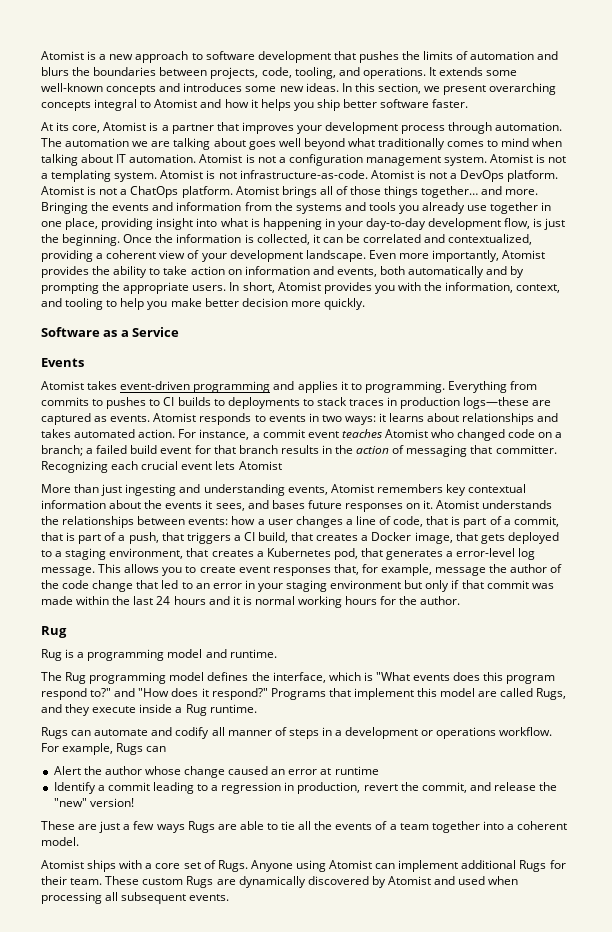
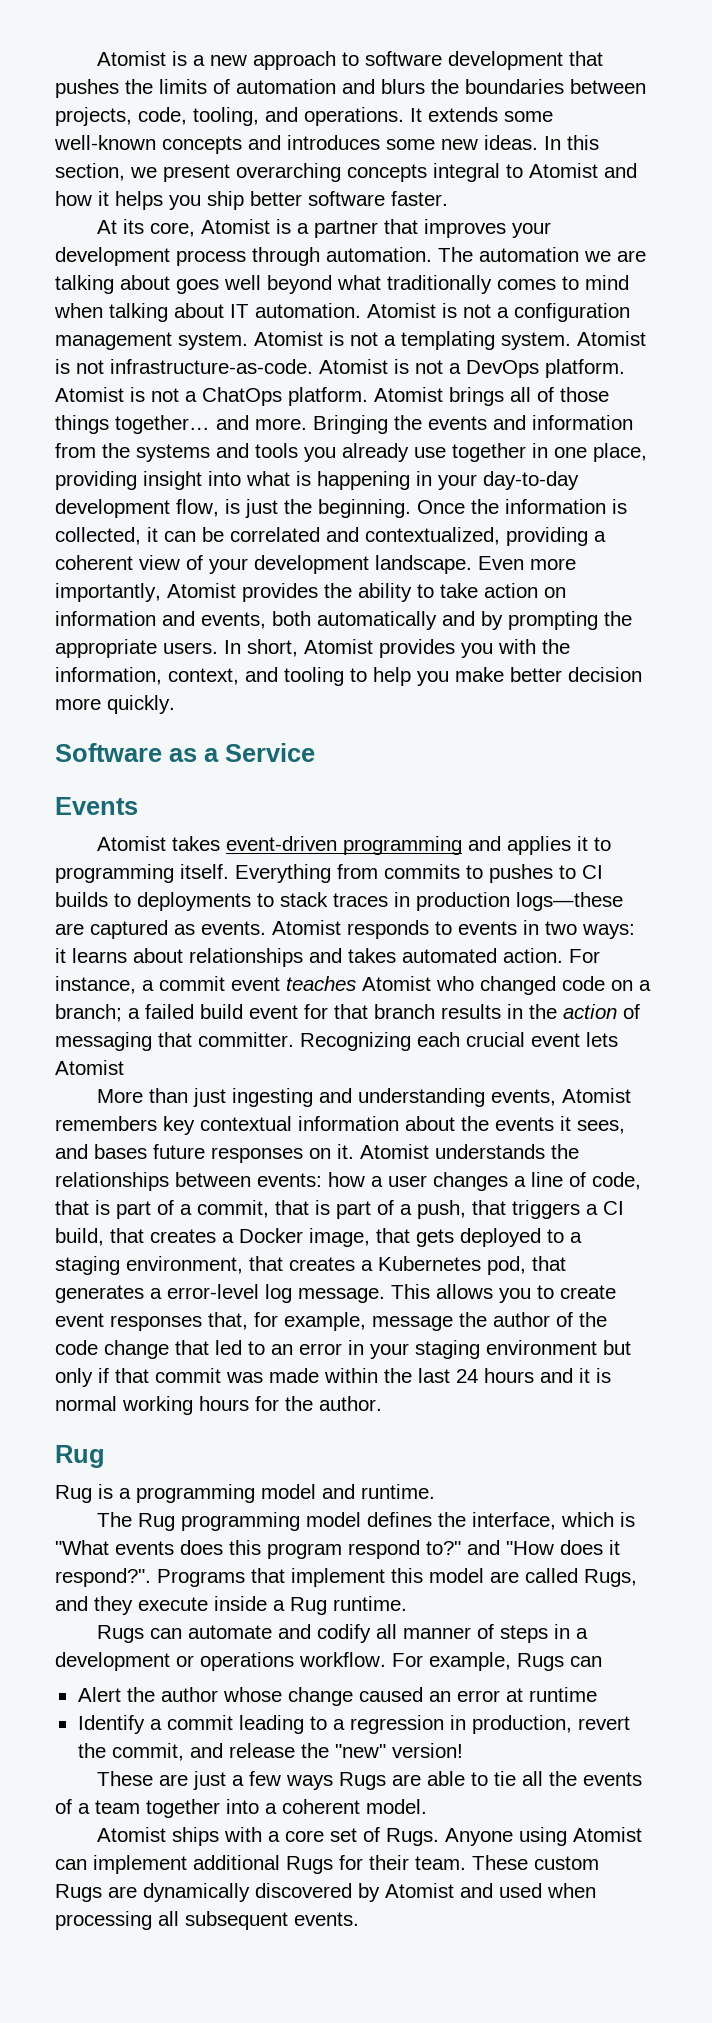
[364,381,445,393] programming. -> [55,864,229,883] programming itself.
[211,688,268,700] respond?" -> [55,1568,151,1587] respond?".

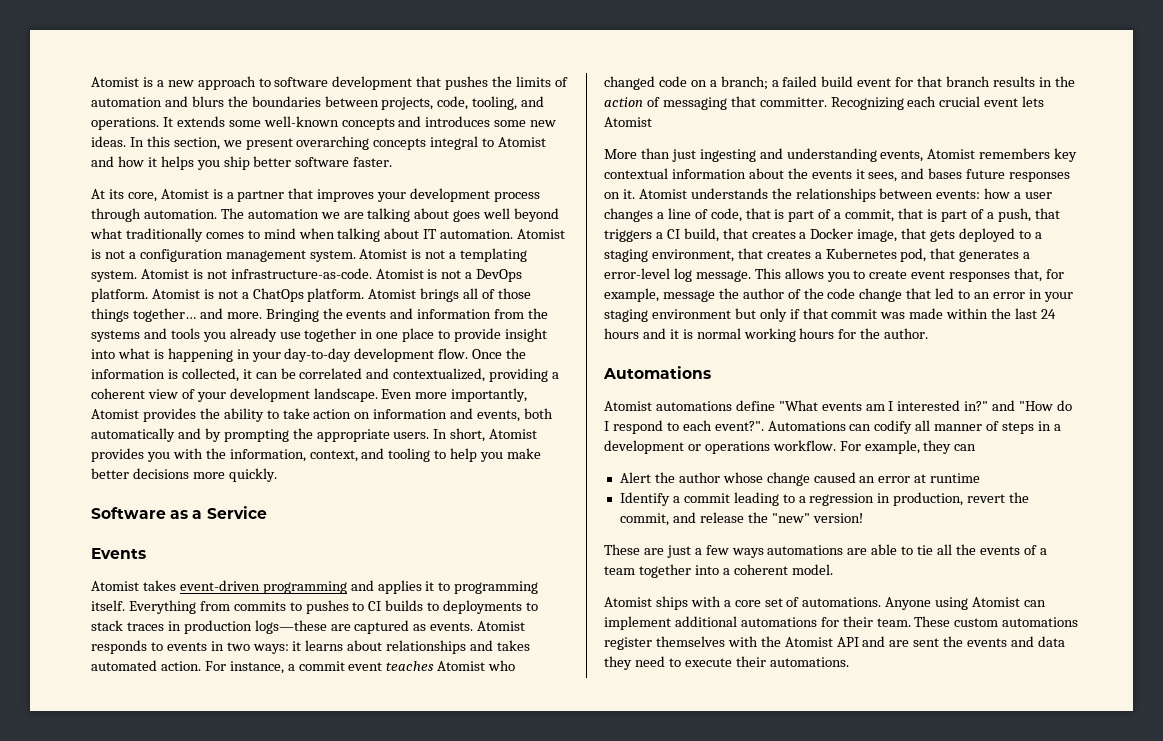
[593,443,647,462] [55,471,137,490] place, providing -> [402,328,502,342] place to provide
[176,499,411,518] flow, is just the beginning. -> [438,348,469,359] flow.
[568,667,642,682] decision -> [132,468,189,479] decisions
[55,1445,105,1468] [55,1484,435,1503] [96,1512,635,1531] [55,1540,620,1559] [55,1568,637,1587] [55,1596,407,1615] [96,1624,311,1643] Rug // Rug is a programming model and runtime. // The Rug programming model defines the interface, which is "What events does this program respond to?" and "How does it respond?". Programs that implement this model are called Rugs, and they execute inside a Rug runtime. // Rugs can automate and -> [603,366,711,379] [604,400,1073,411] [604,420,872,434] Automations // Atomist automations define "What events am I interested in?" and "How do I respond to each event?". Automations can
[517,1653,564,1671] Rugs -> [923,440,952,454] they
[338,1772,386,1790] Rugs -> [767,545,844,555] automations
[385,1828,439,1846] Rugs. -> [802,597,882,607] automations.
[286,1856,333,1874] Rugs -> [740,617,817,627] automations
[55,1883,596,1902] [55,1911,359,1930] Rugs are dynamically discovered by Atomist and used when processing all subsequent events. -> [1002,617,1079,627] [604,636,1065,650] [604,656,849,670] automations register themselves with the Atomist API and are sent the events and data they need to execute their automations.

